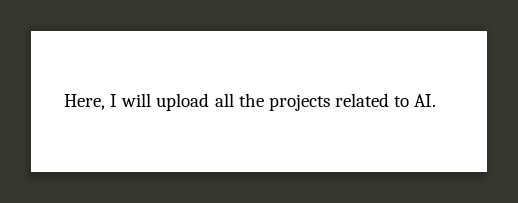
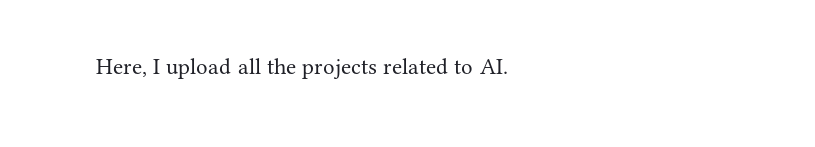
[121,93,152,107] will -> (161, 66) none

